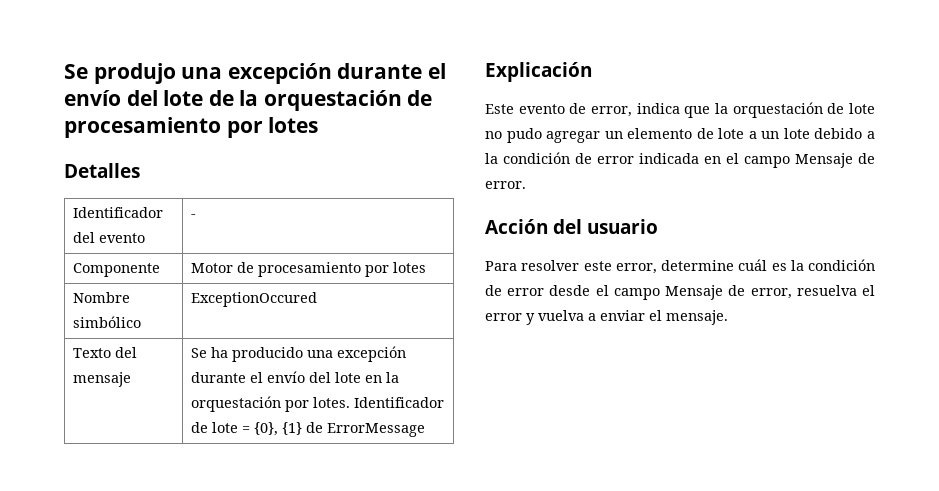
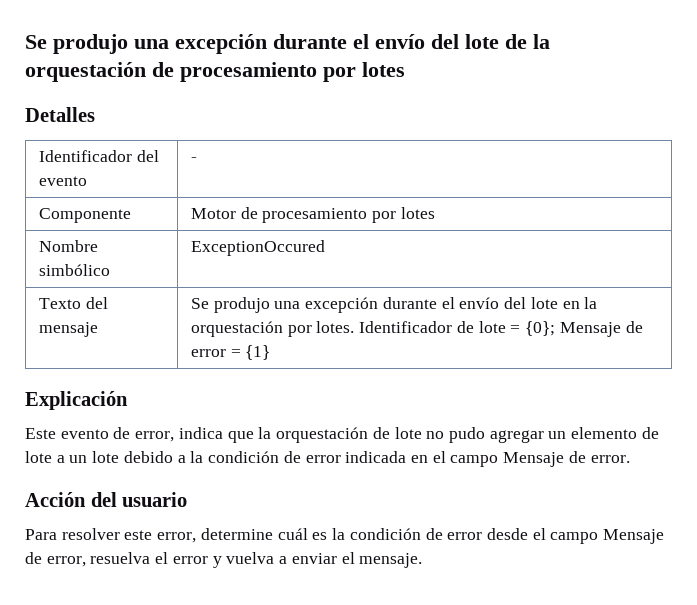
[210,347,303,362] ha producido -> [213,297,270,313] produjo
[253,422,278,436] {0}, -> [525,321,643,337] [190,349,241,357] {0}; Mensaje de error =
[305,422,425,437] de ErrorMessage -> (271, 352) none

